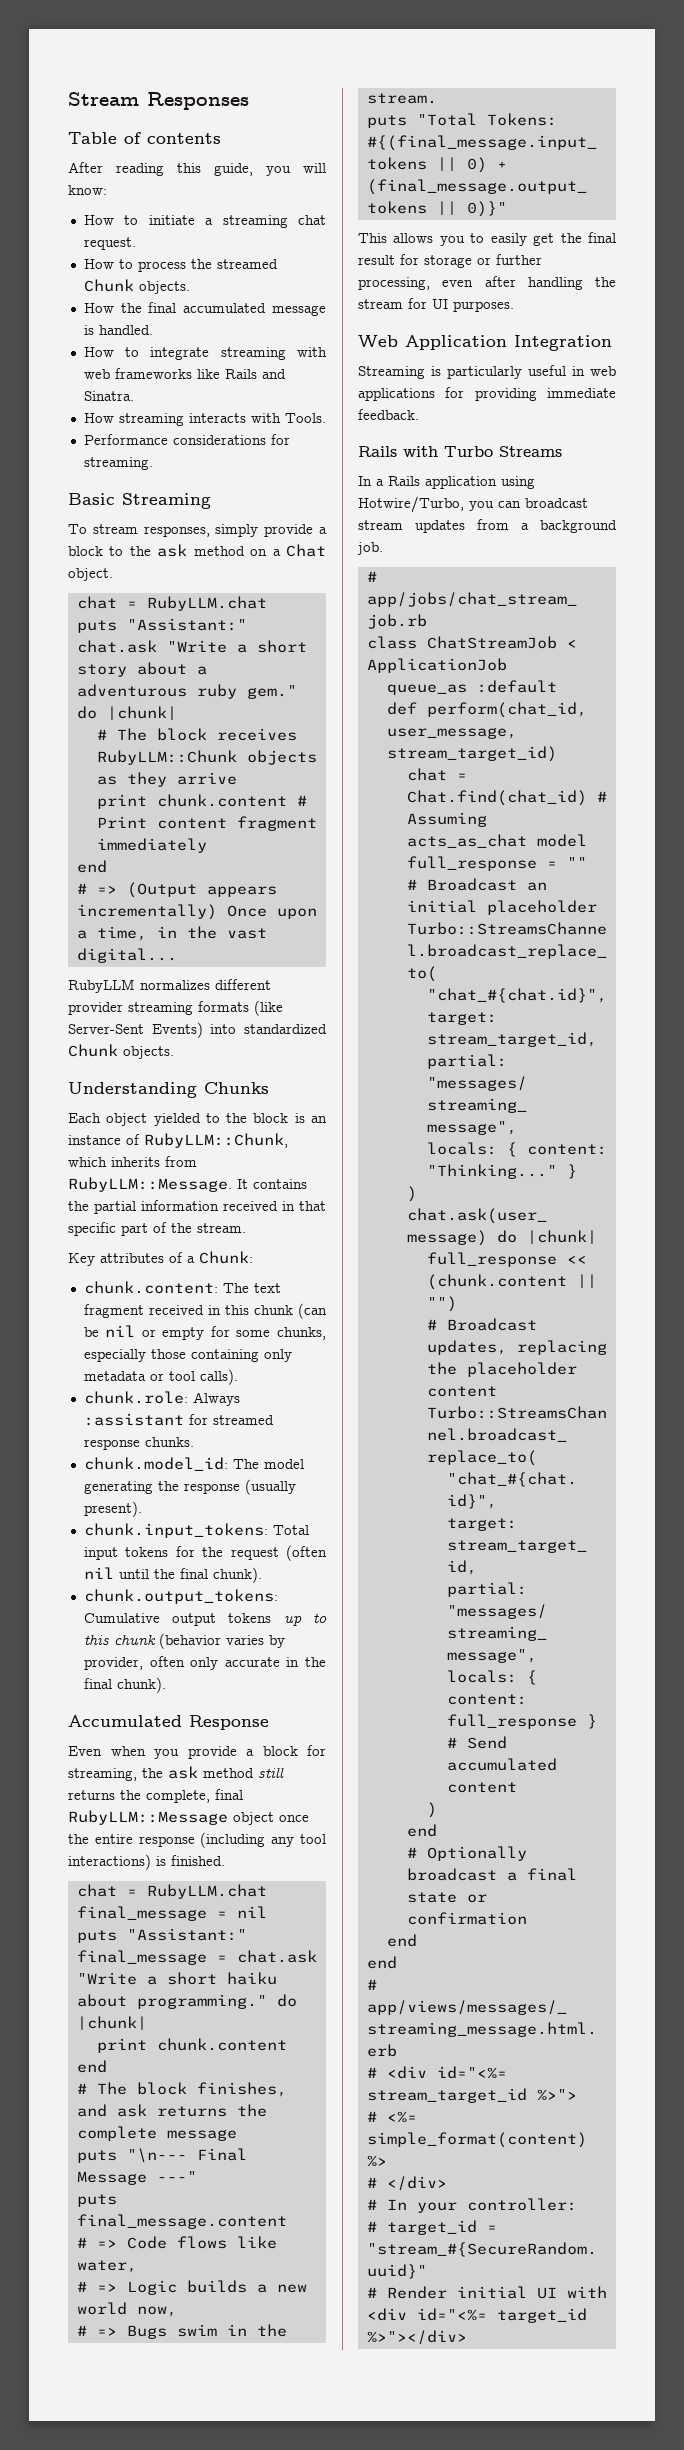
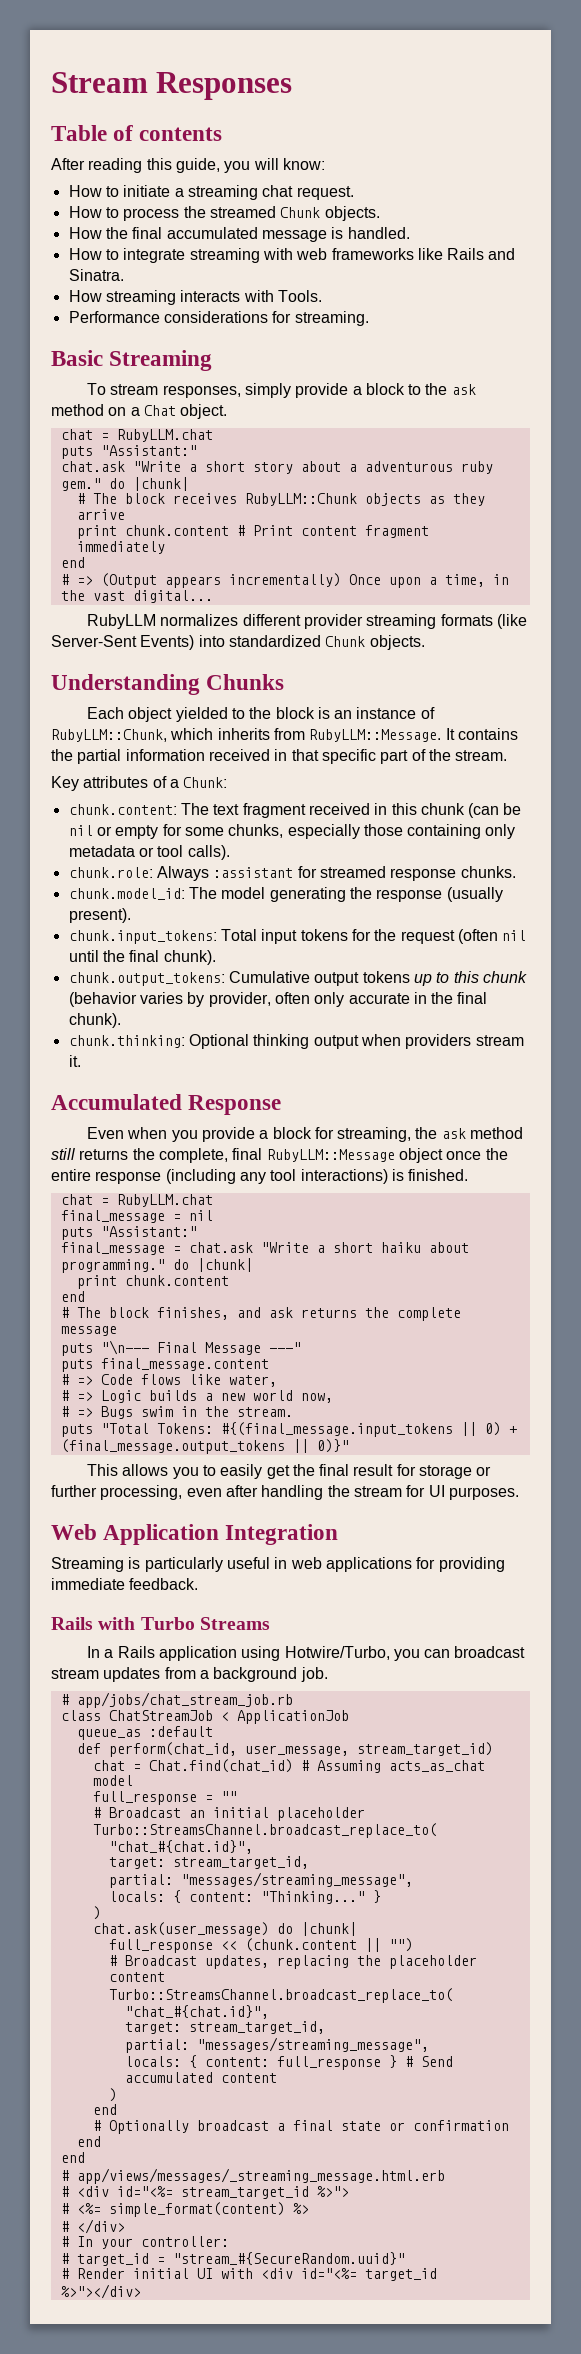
(166, 1685) none -> [68,1034,524,1049] [68,1055,81,1067] // chunk.thinking: Optional thinking output when providers stream it.

